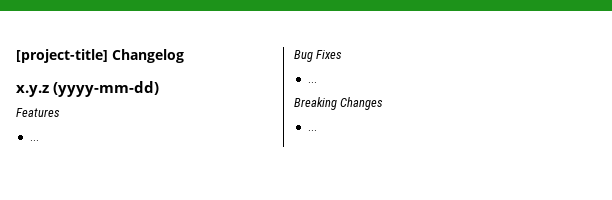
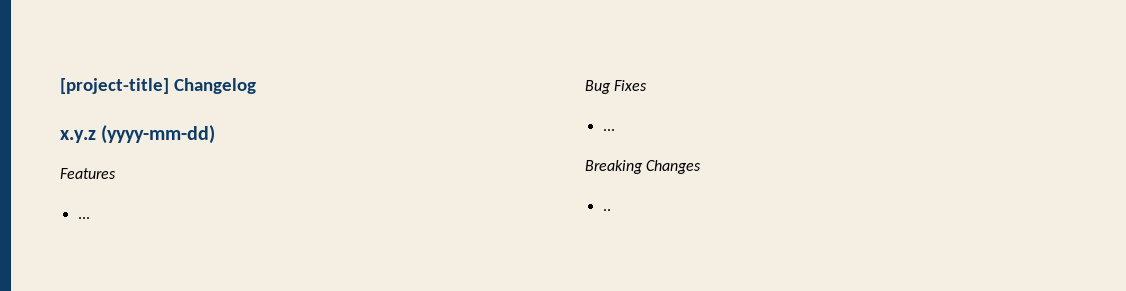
[307,130,317,131] ... -> [602,209,611,211] ..

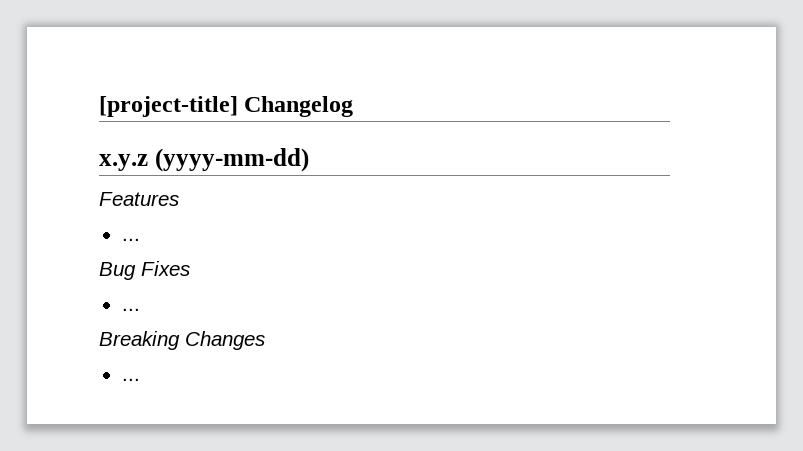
[602,209,611,211] .. -> [121,378,140,381] ...

